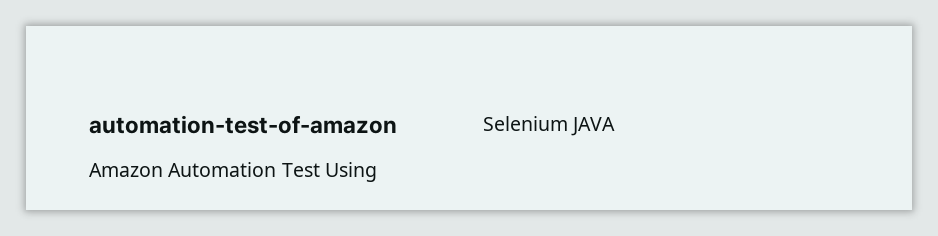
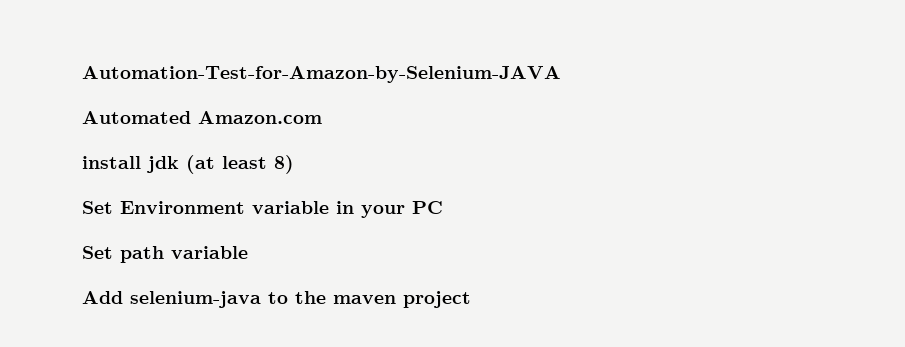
[89,115,397,134] [89,162,377,182] [483,116,616,136] automation-test-of-amazon // Amazon Automation Test Using Selenium JAVA -> [82,66,561,83] [82,111,322,124] [82,155,294,174] [82,201,443,218] [82,246,248,263] [82,291,471,308] Automation-Test-for-Amazon-by-Selenium-JAVA // Automated Amazon.com // install jdk (at least 8) // Set Environment variable in your PC // Set path variable // Add selenium-java to the maven project

